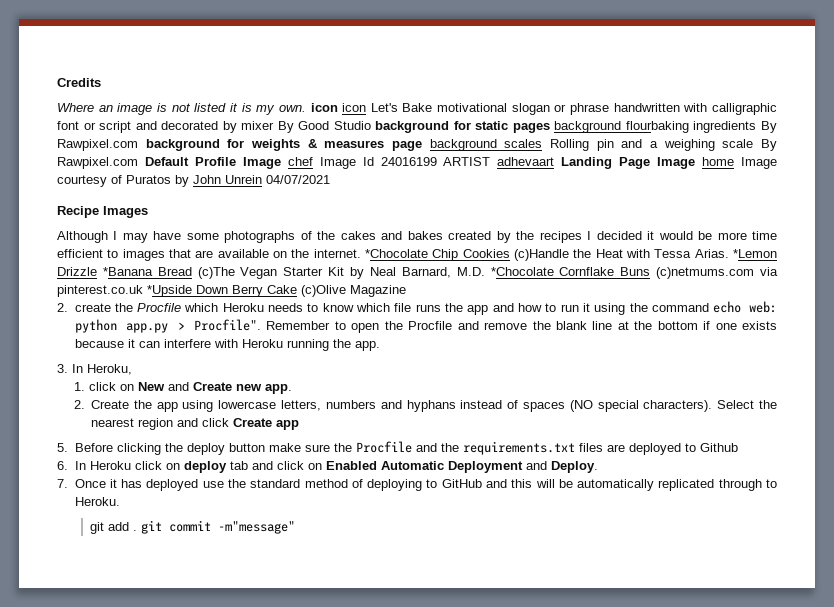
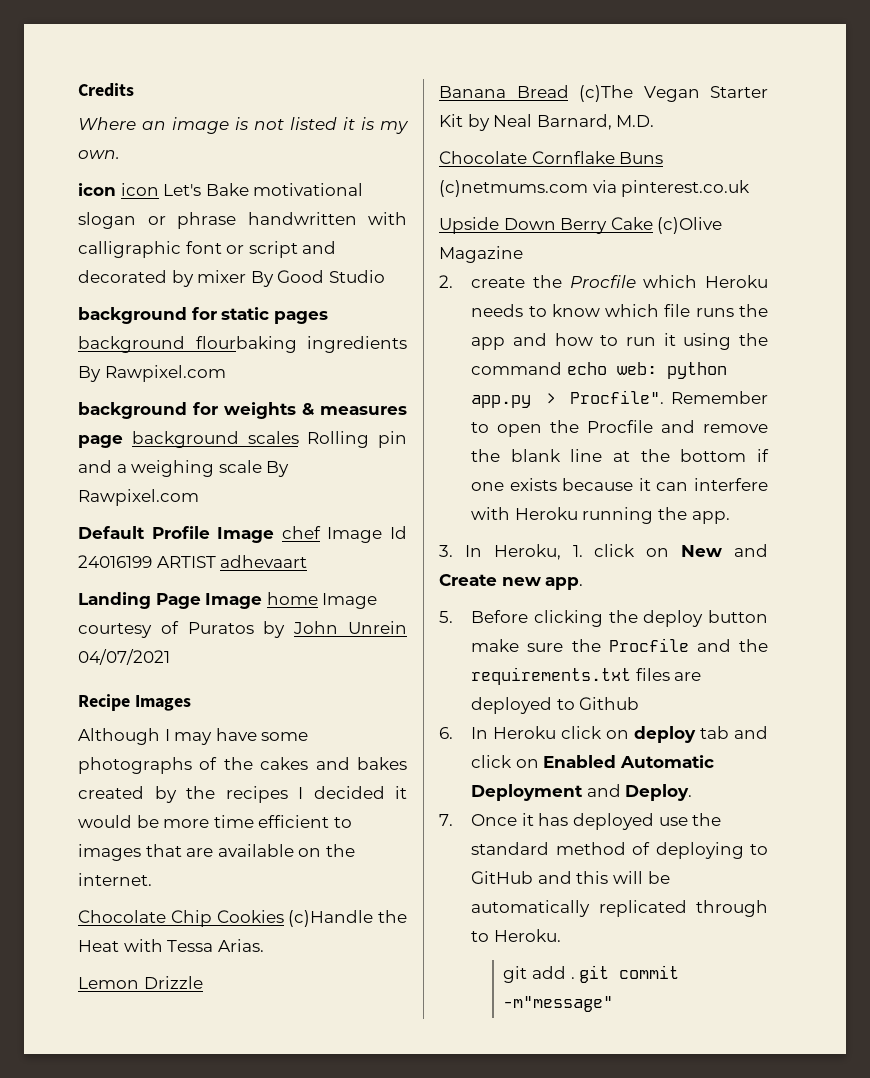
(306, 108) none -> (120, 154) //
(371, 125) none -> (385, 276) //
(138, 145) none -> (226, 373) //
(138, 163) none -> (199, 497) //
(555, 161) none -> (308, 561) //
[365,249,428,258] *Chocolate -> [78,910,166,923] // Chocolate
[733,249,778,258] *Lemon -> [78,977,139,989] // Lemon
[102,267,153,276] *Banana -> [439,86,506,98] // Banana
[490,267,554,276] *Chocolate -> [439,151,527,164] // Chocolate
[147,285,192,297] *Upside -> [439,217,499,234] // Upside
(132, 369) // -> (561, 552) none
[73,400,778,412] [91,418,300,430] // 2. Create the app using lowercase letters, numbers and hyphans instead of spaces (NO special characters). Select the nearest region and click Create app -> (584, 583) none

